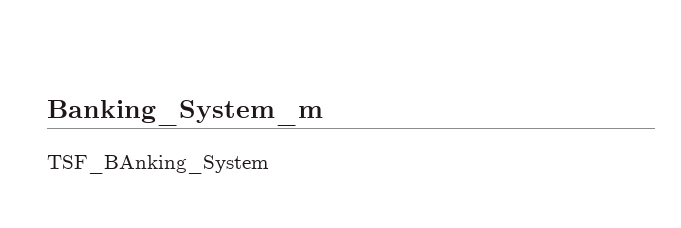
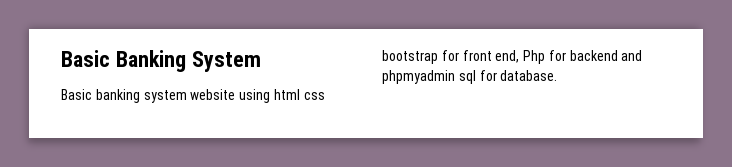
[47,100,323,126] [47,155,269,174] Banking_System_m // TSF_BAnking_System -> [61,50,261,72] [61,89,325,103] [382,50,643,64] [382,70,558,84] Basic Banking System // Basic banking system website using html css bootstrap for front end, Php for backend and phpmyadmin sql for database.

